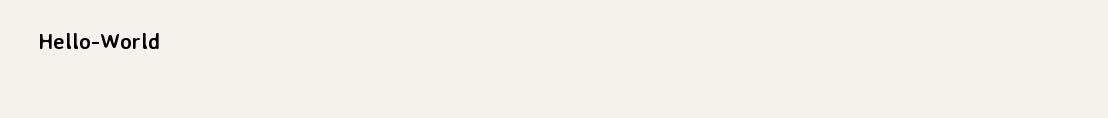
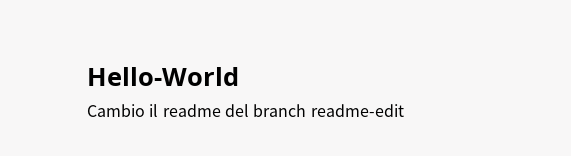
(160, 41) none -> [87,104,404,117] // Cambio il readme del branch readme-edit

